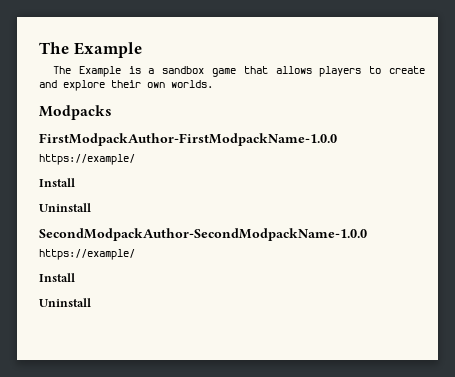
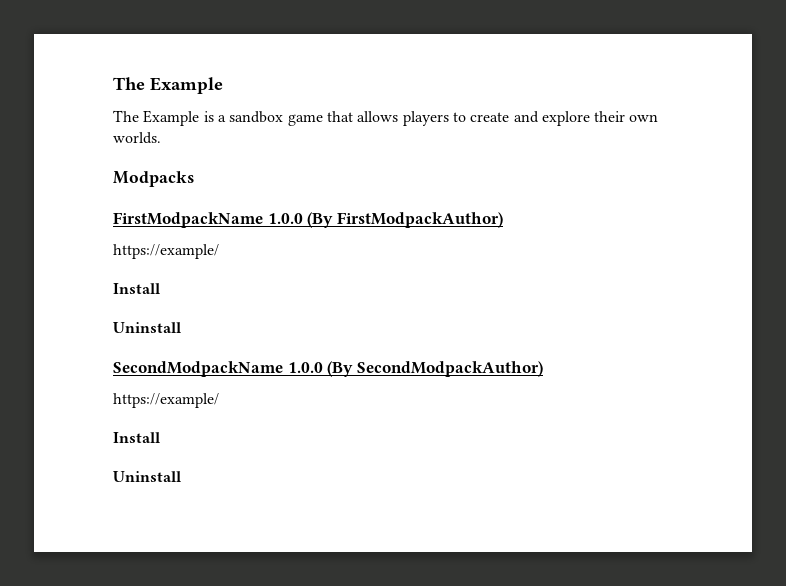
[39,133,337,146] FirstModpackAuthor-FirstModpackName-1.0.0 -> [113,212,503,228] FirstModpackName 1.0.0 (By FirstModpackAuthor)
[39,228,367,241] SecondModpackAuthor-SecondModpackName-1.0.0 -> [113,361,543,377] SecondModpackName 1.0.0 (By SecondModpackAuthor)

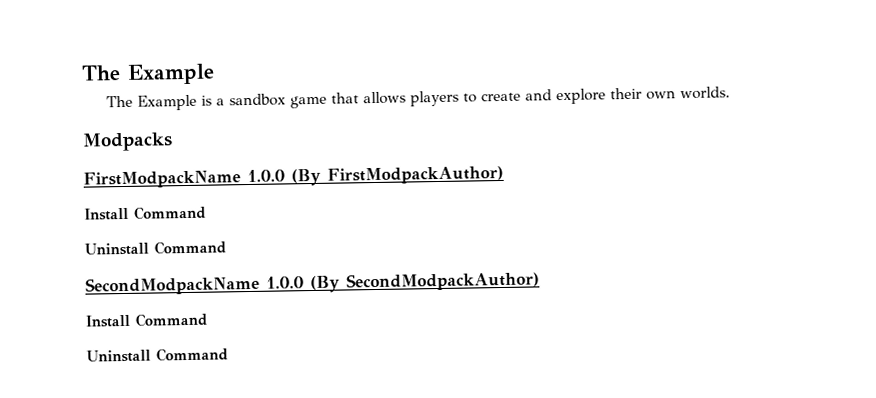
[113,244,219,259] [113,283,160,294] [113,322,181,333] // https://example/ // Install // Uninstall -> [84,205,206,221] [84,240,226,256] // Install Command // Uninstall Command
[113,393,219,408] [113,432,160,443] [113,471,181,482] // https://example/ // Install // Uninstall -> [85,312,207,328] [86,347,228,363] // Install Command // Uninstall Command

